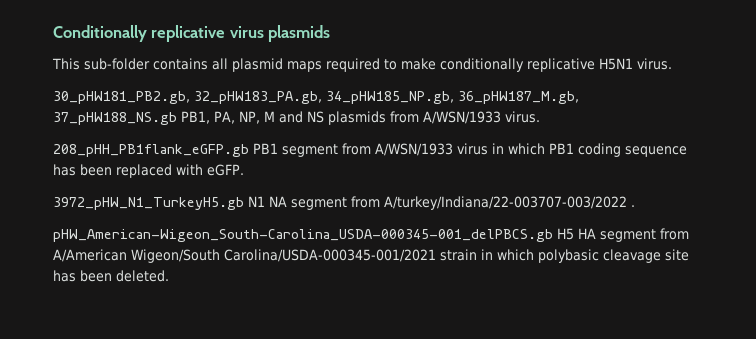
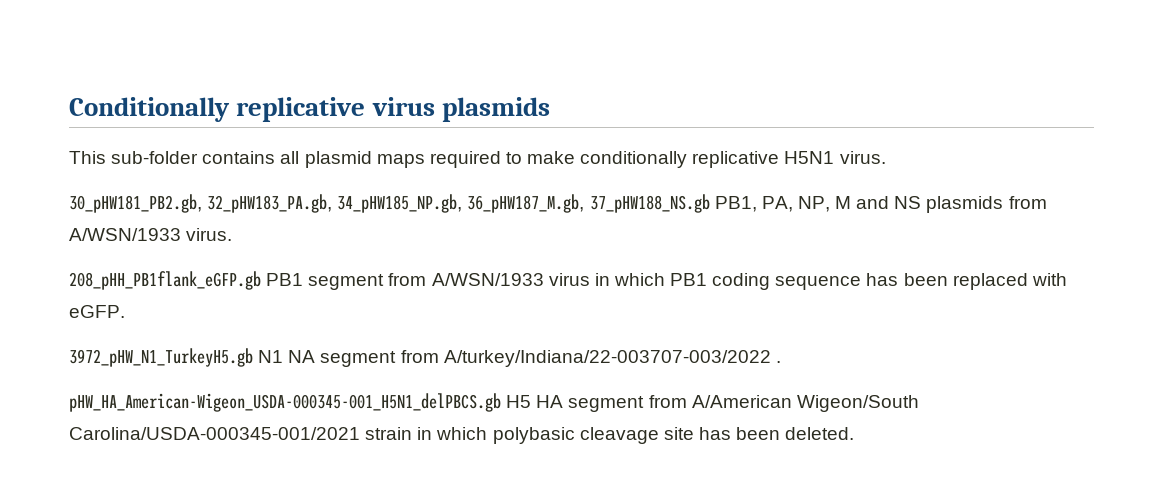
[53,229,553,242] pHW_American-Wigeon_South-Carolina_USDA-000345-001_delPBCS.gb -> [69,393,501,412] pHW_HA_American-Wigeon_USDA-000345-001_H5N1_delPBCS.gb

